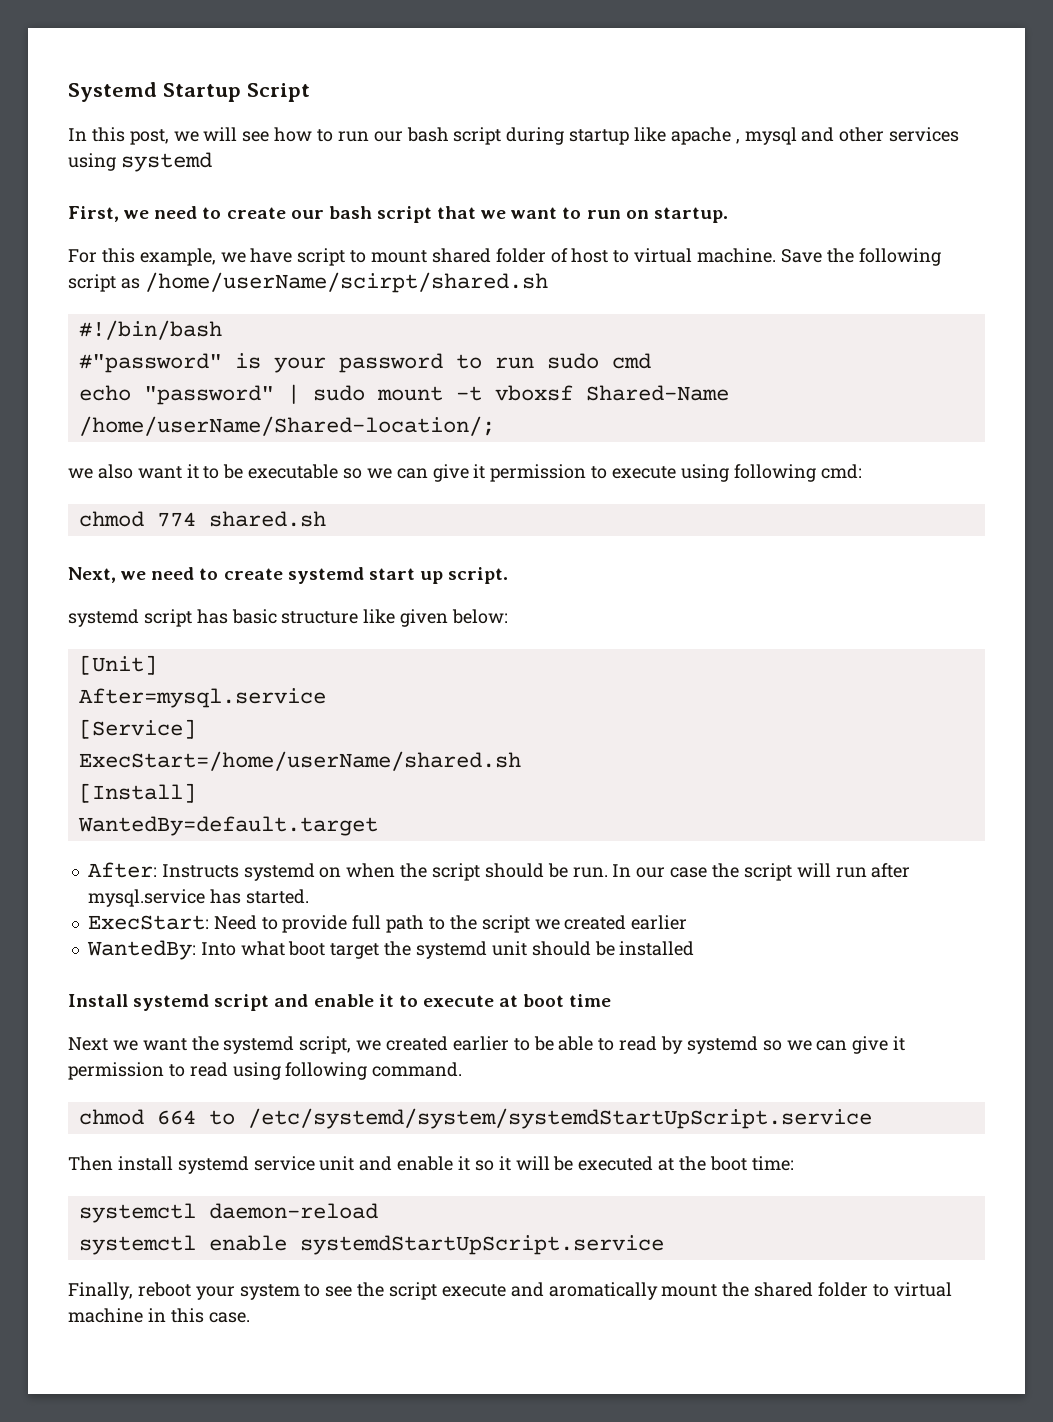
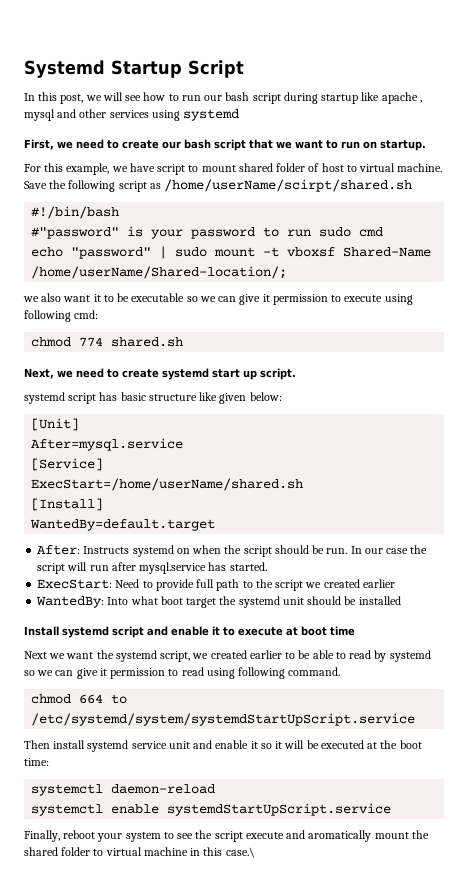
[208,1312,250,1323] case. -> [225,847,255,858] case.\

